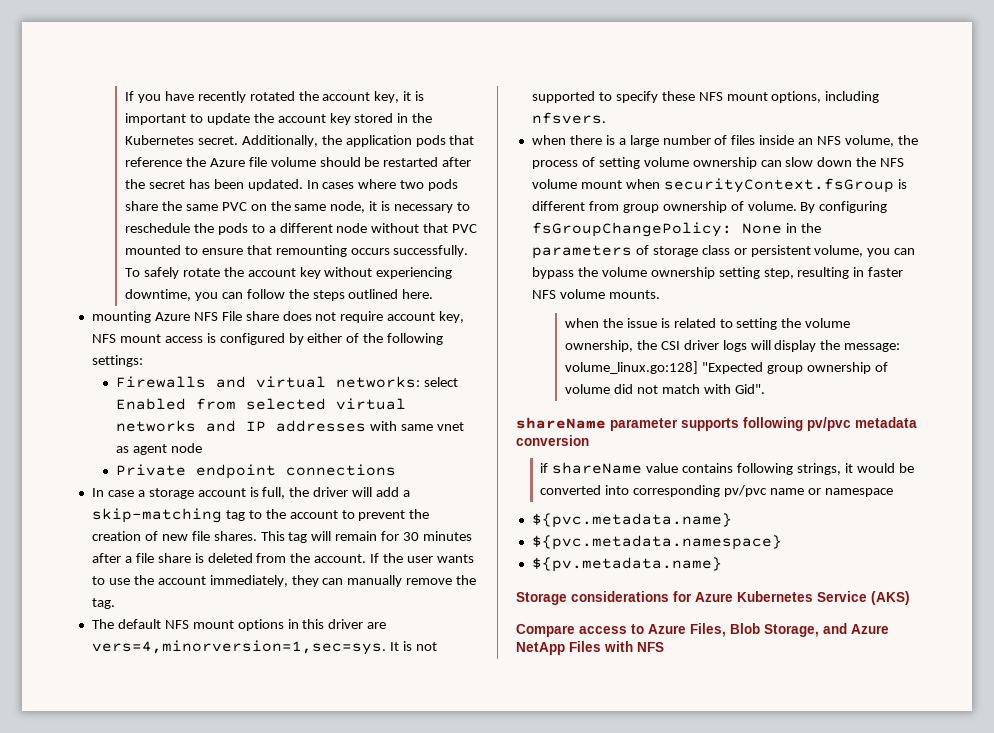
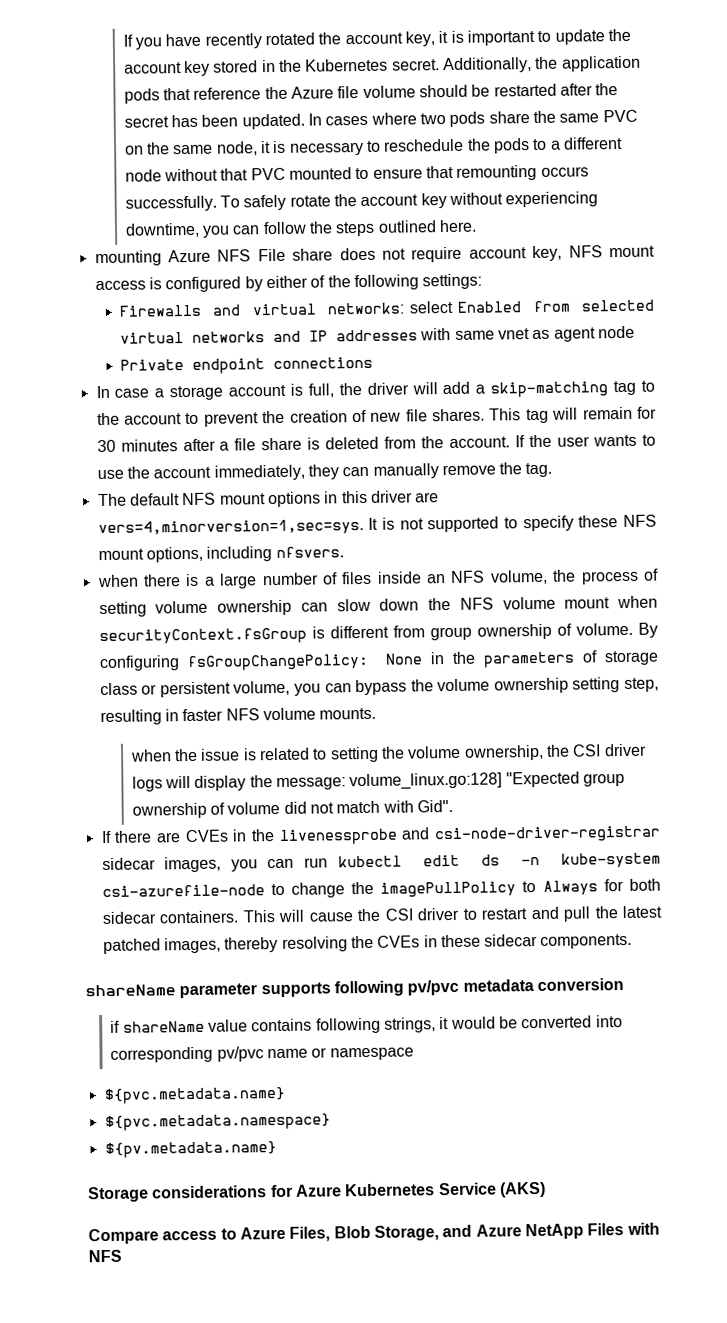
(765, 389) none -> [100,825,662,845] [101,852,661,873] [101,878,661,898] [101,905,662,925] [102,933,633,955] // If there are CVEs in the livenessprobe and csi-node-driver-registrar sidecar images, you can run kubectl edit ds -n kube-system csi-azurefile-node to change the imagePullPolicy to Always for both sidecar containers. This will cause the CSI driver to restart and pull the latest patched images, thereby resolving the CVEs in these sidecar components.

